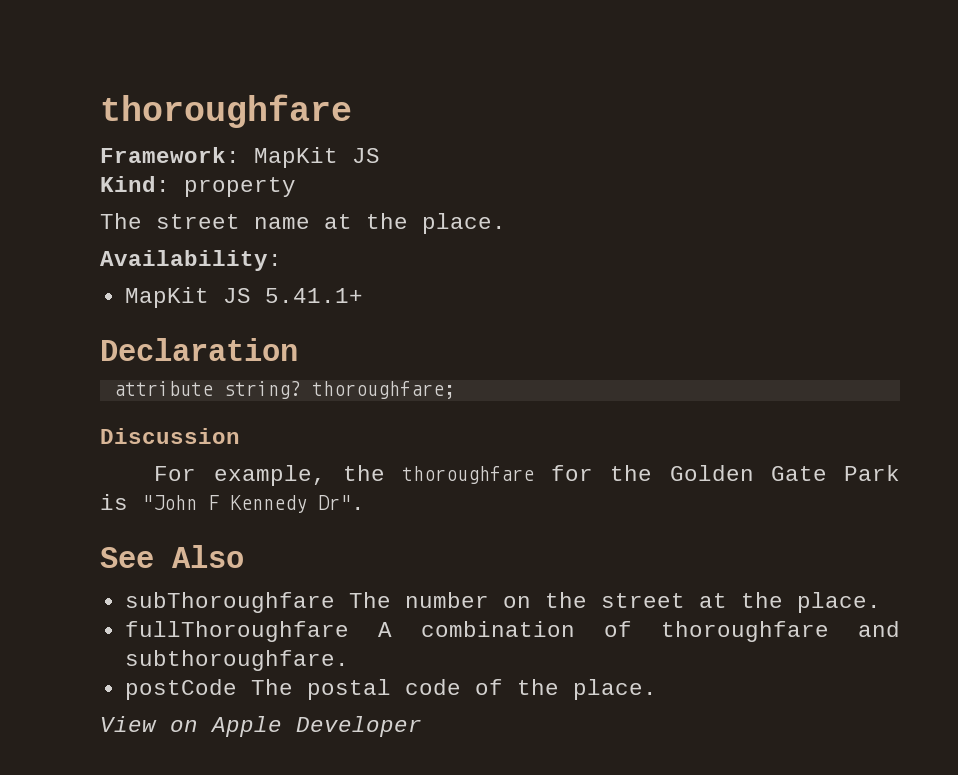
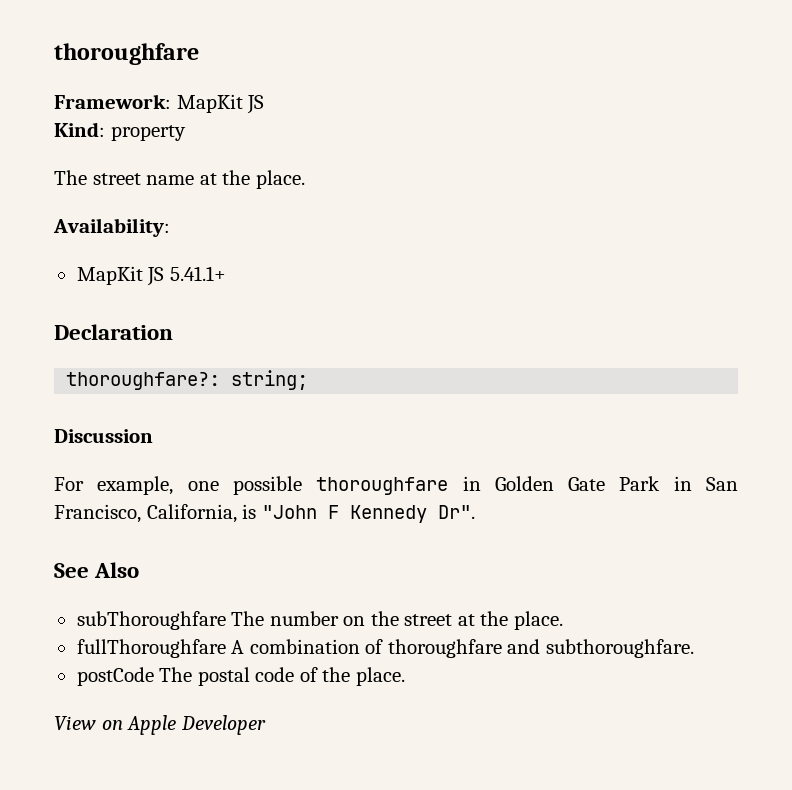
[113,381,455,399] attribute string? thoroughfare; -> [66,370,309,390] thoroughfare?: string;
[342,465,901,484] the thoroughfare for the Golden Gate Park -> [187,476,738,495] [54,504,237,523] one possible thoroughfare in Golden Gate Park in San Francisco, California,

